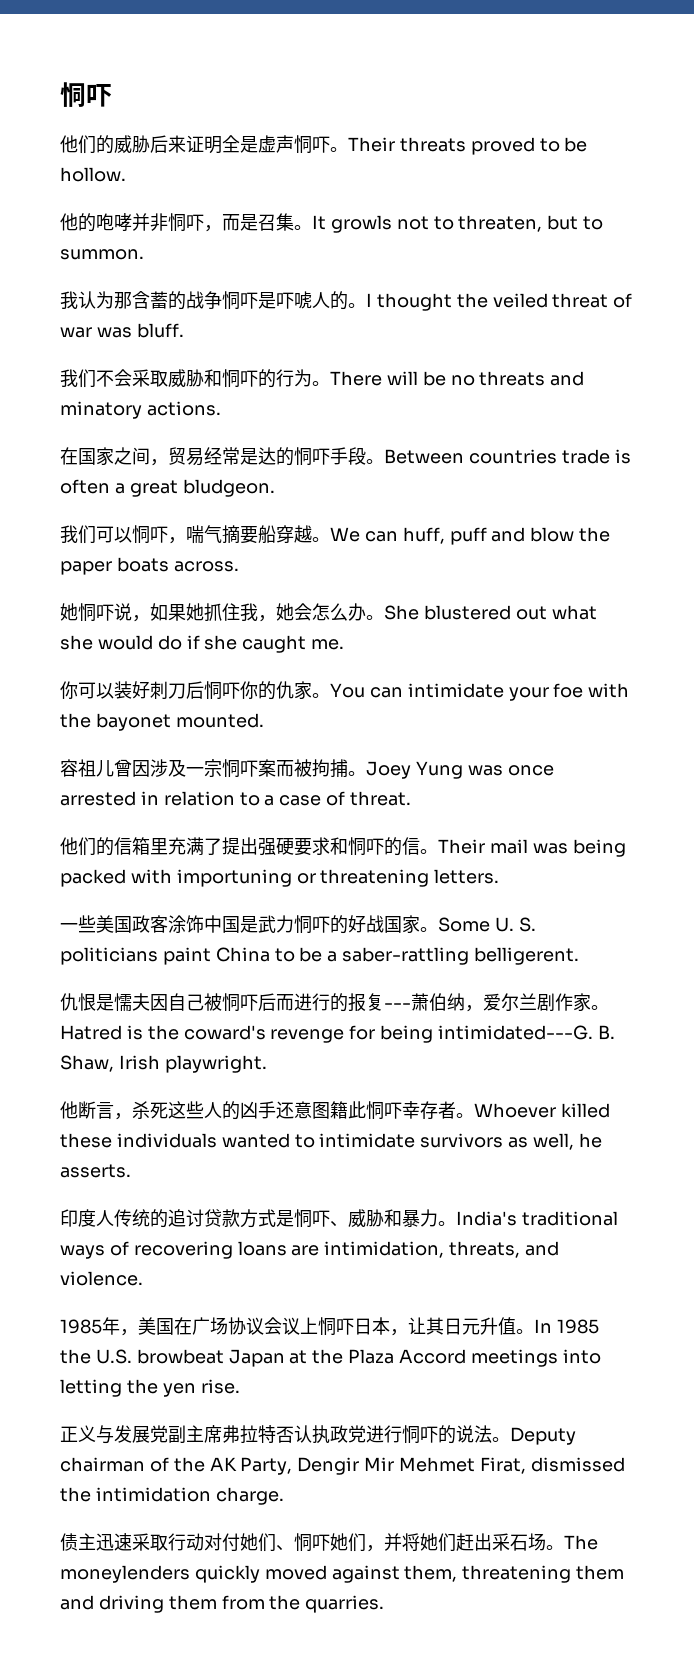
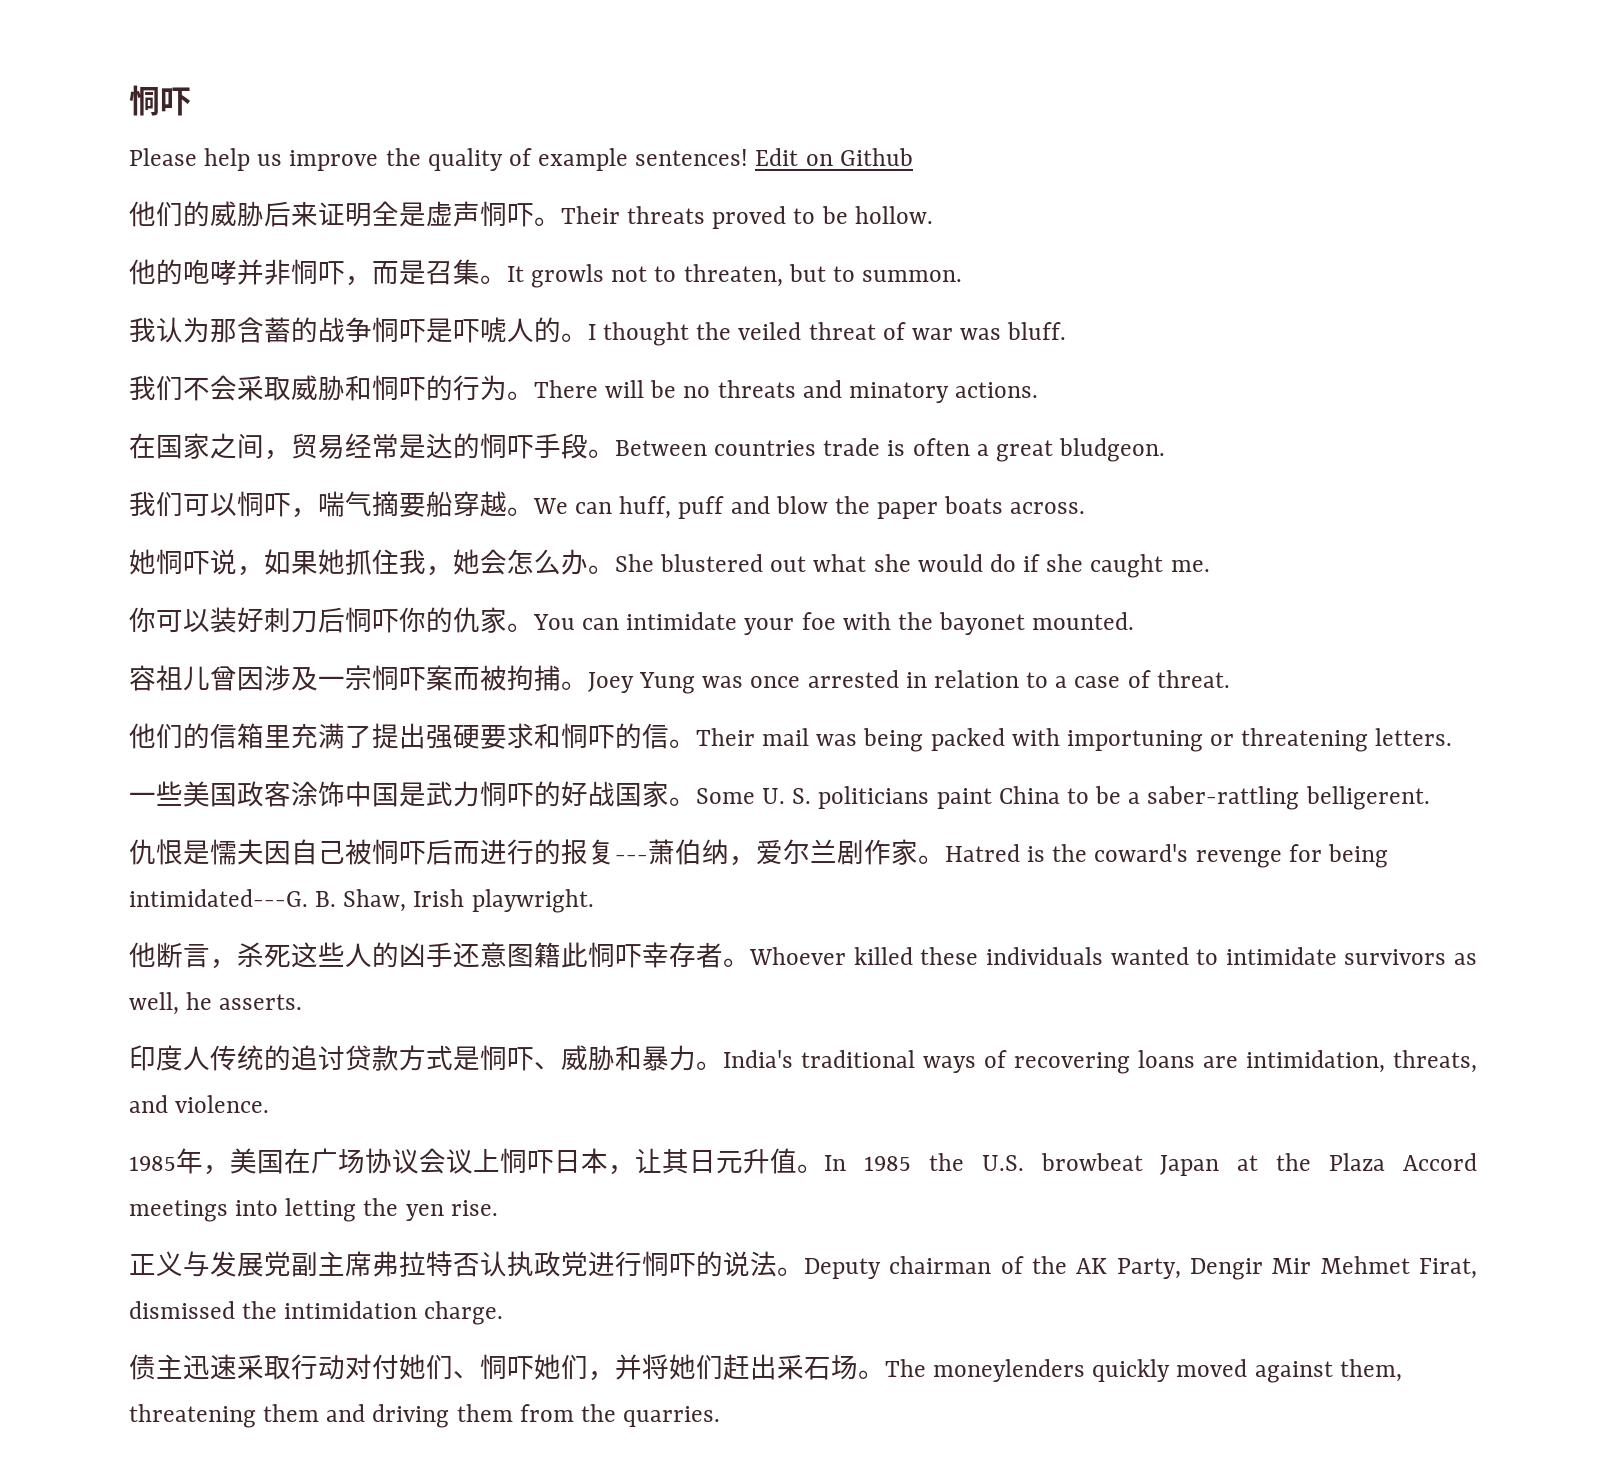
[60,82,112,107] 恫吓 -> [129,85,191,116] [129,148,913,171] 恫吓 // Please help us improve the quality of example sentences! Edit on Github

